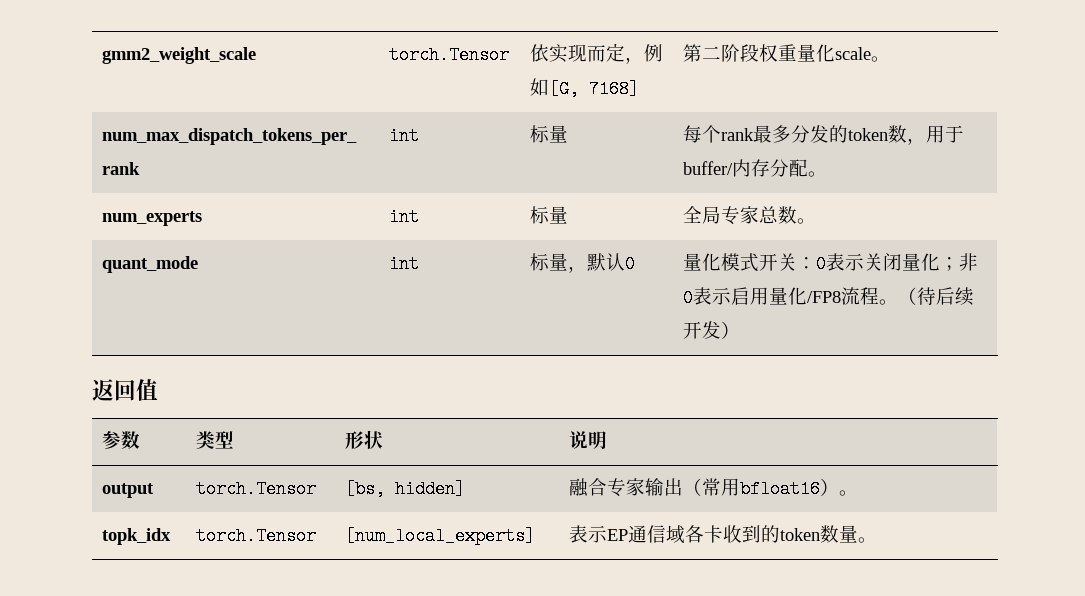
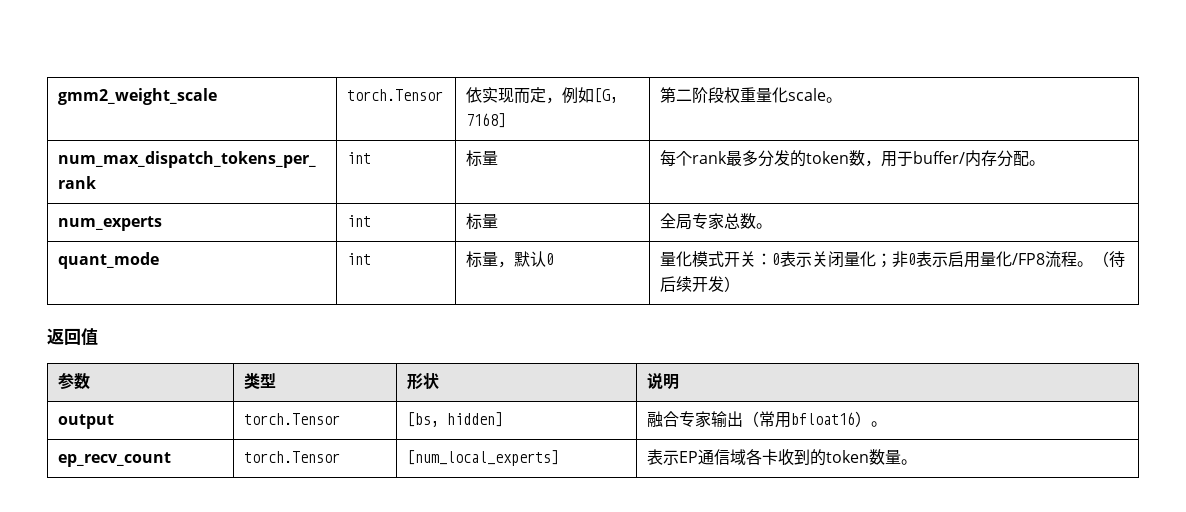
[102,528,172,545] topk_idx -> [58,452,172,467] ep_recv_count

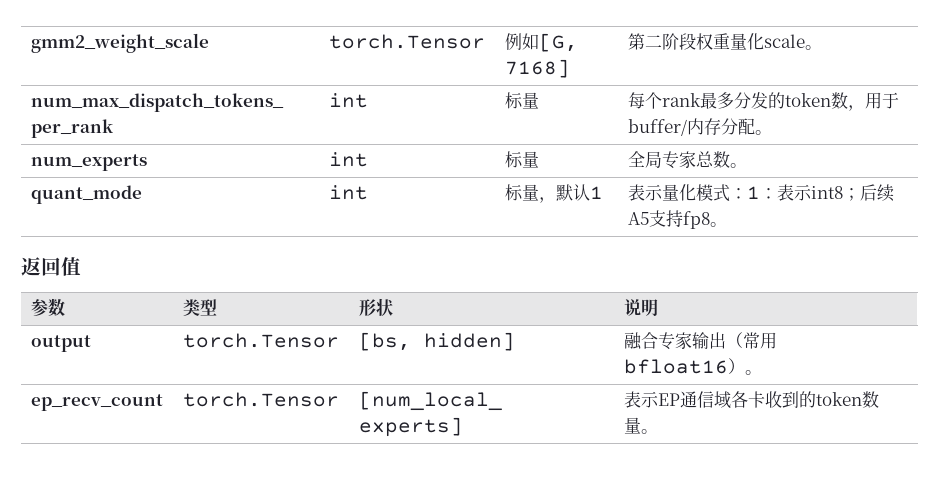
[466,87,563,104] 依实现而定， -> (485, 41) none
[546,253,555,265] [660,251,1126,268] [660,276,741,292] 0 | 量化模式开关：0表示关闭量化；非0表示启用量化/FP8流程。（待后续开发） -> [589,186,603,199] [627,184,894,202] [627,210,727,229] 1 | 表示量化模式：1：表示int8；后续A5支持fp8。

